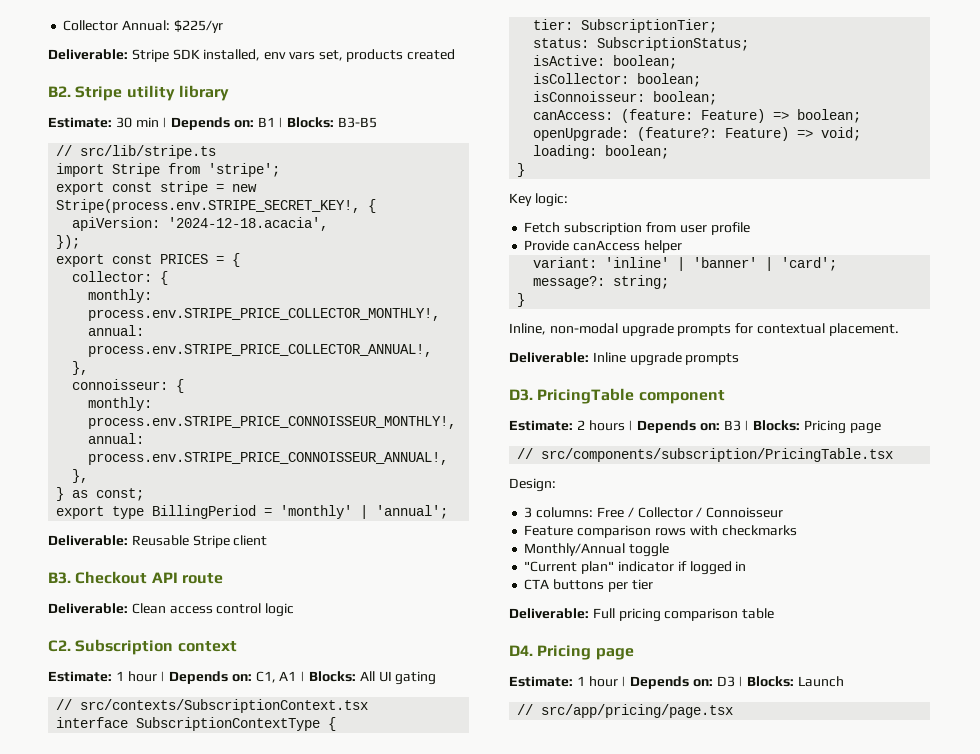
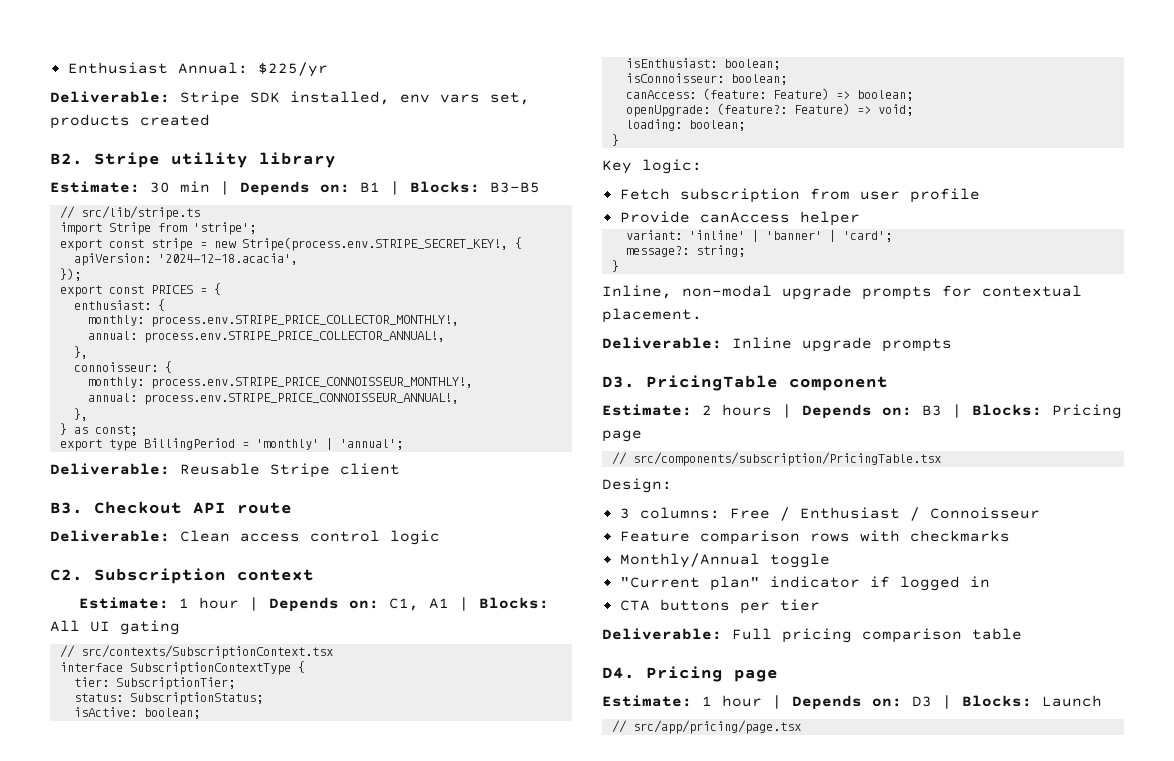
[63,20,119,31] Collector -> [67,62,168,74] Enthusiast
[72,271,153,282] collector: -> [73,300,151,310] enthusiast:
[533,73,630,84] isCollector: -> [625,58,717,68] isEnthusiast:
[637,507,693,518] Collector -> [799,507,900,519] Enthusiast

